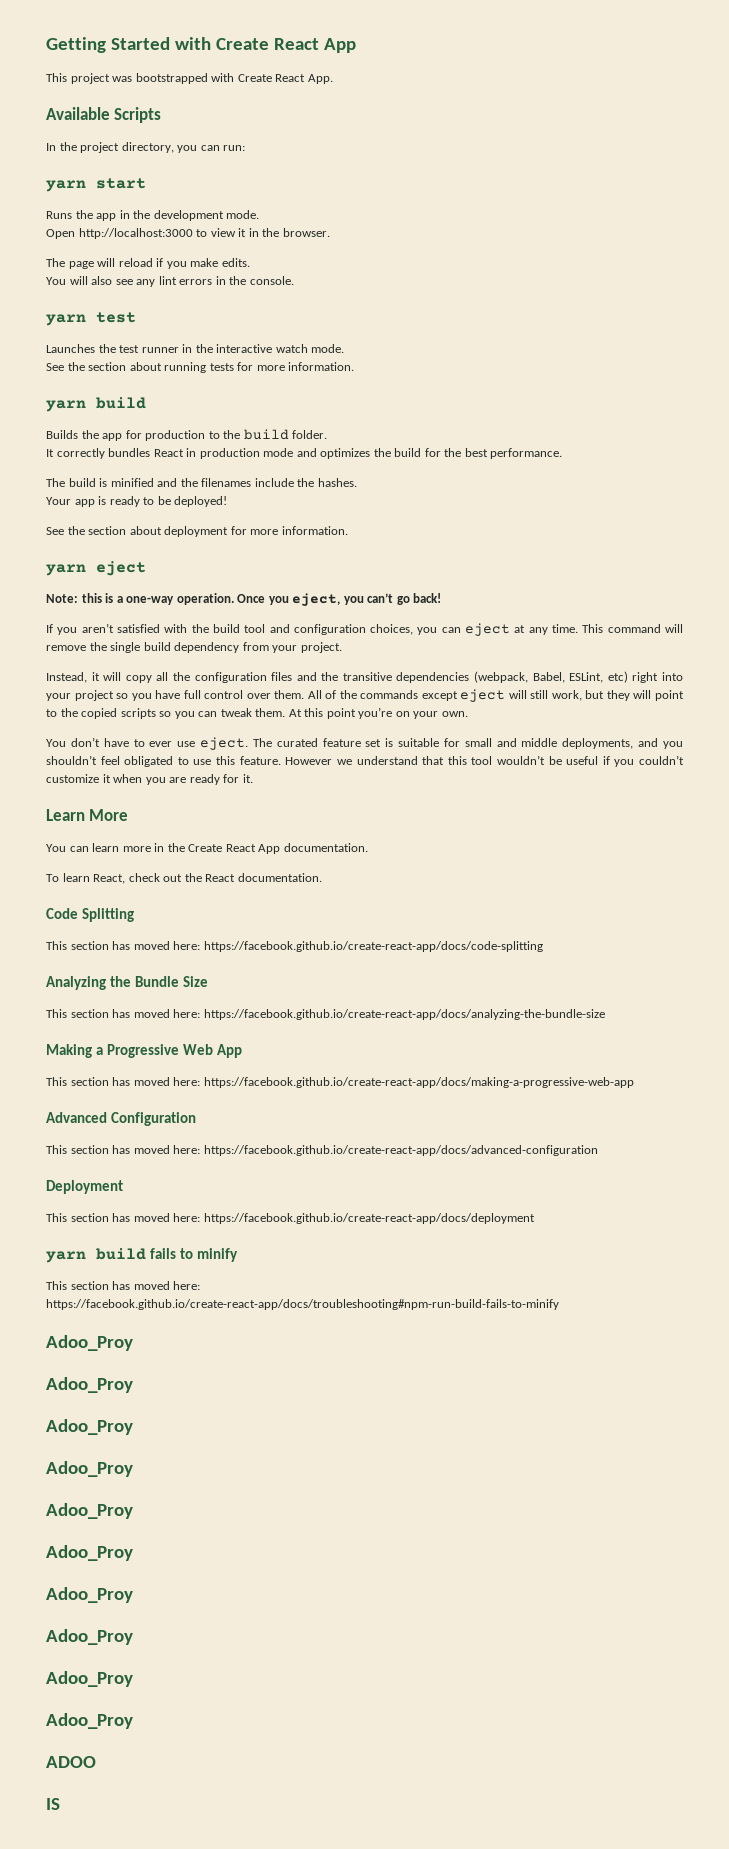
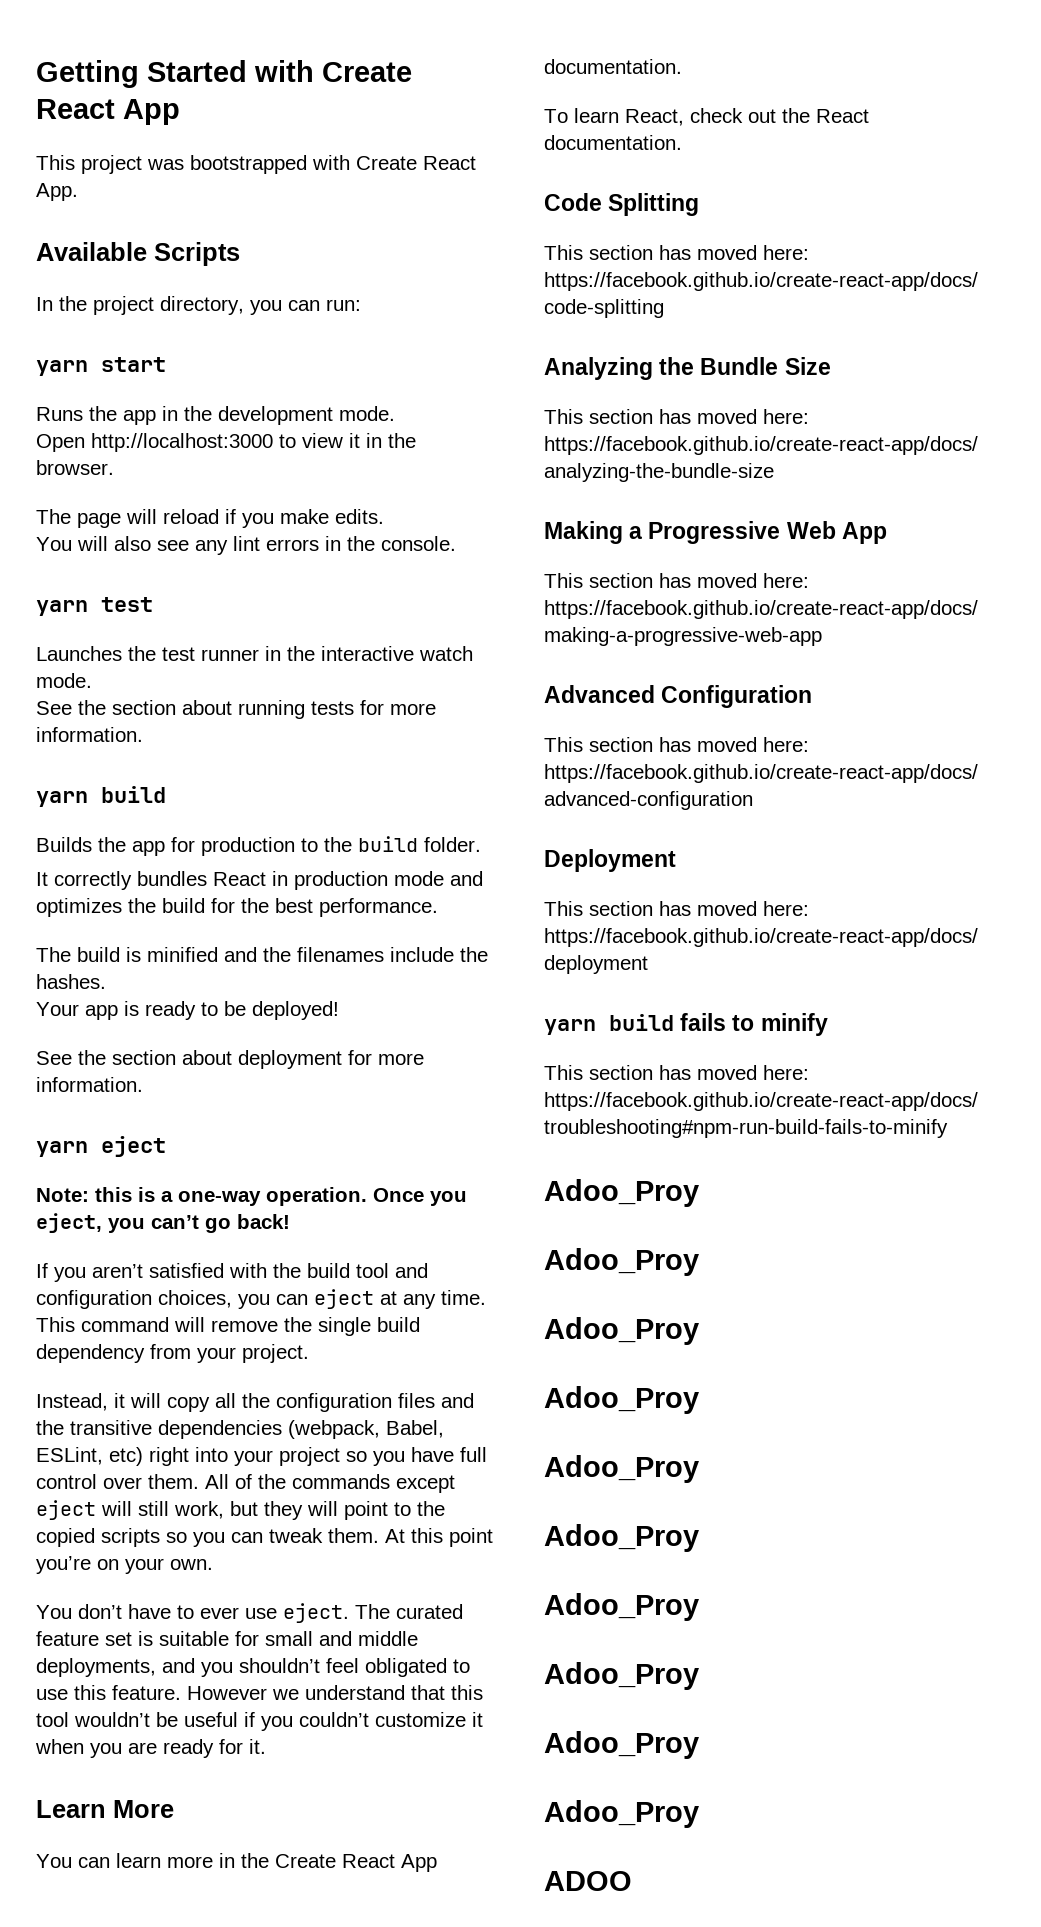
[46,1798,60,1810] // IS -> (632, 1881) none

